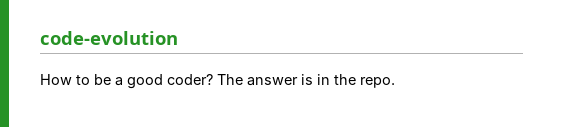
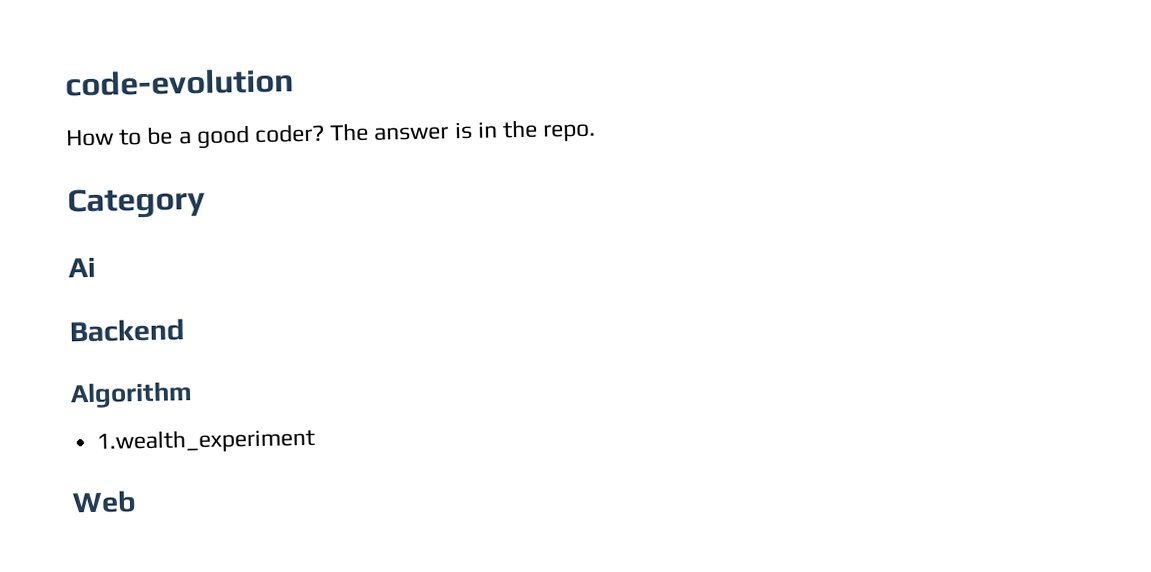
(395, 82) none -> [67,186,206,220] [68,256,96,278] [69,318,185,343] [70,381,193,409] [96,427,316,454] [72,490,137,514] // Category // Ai // Backend // Algorithm // 1.wealth_experiment // Web

